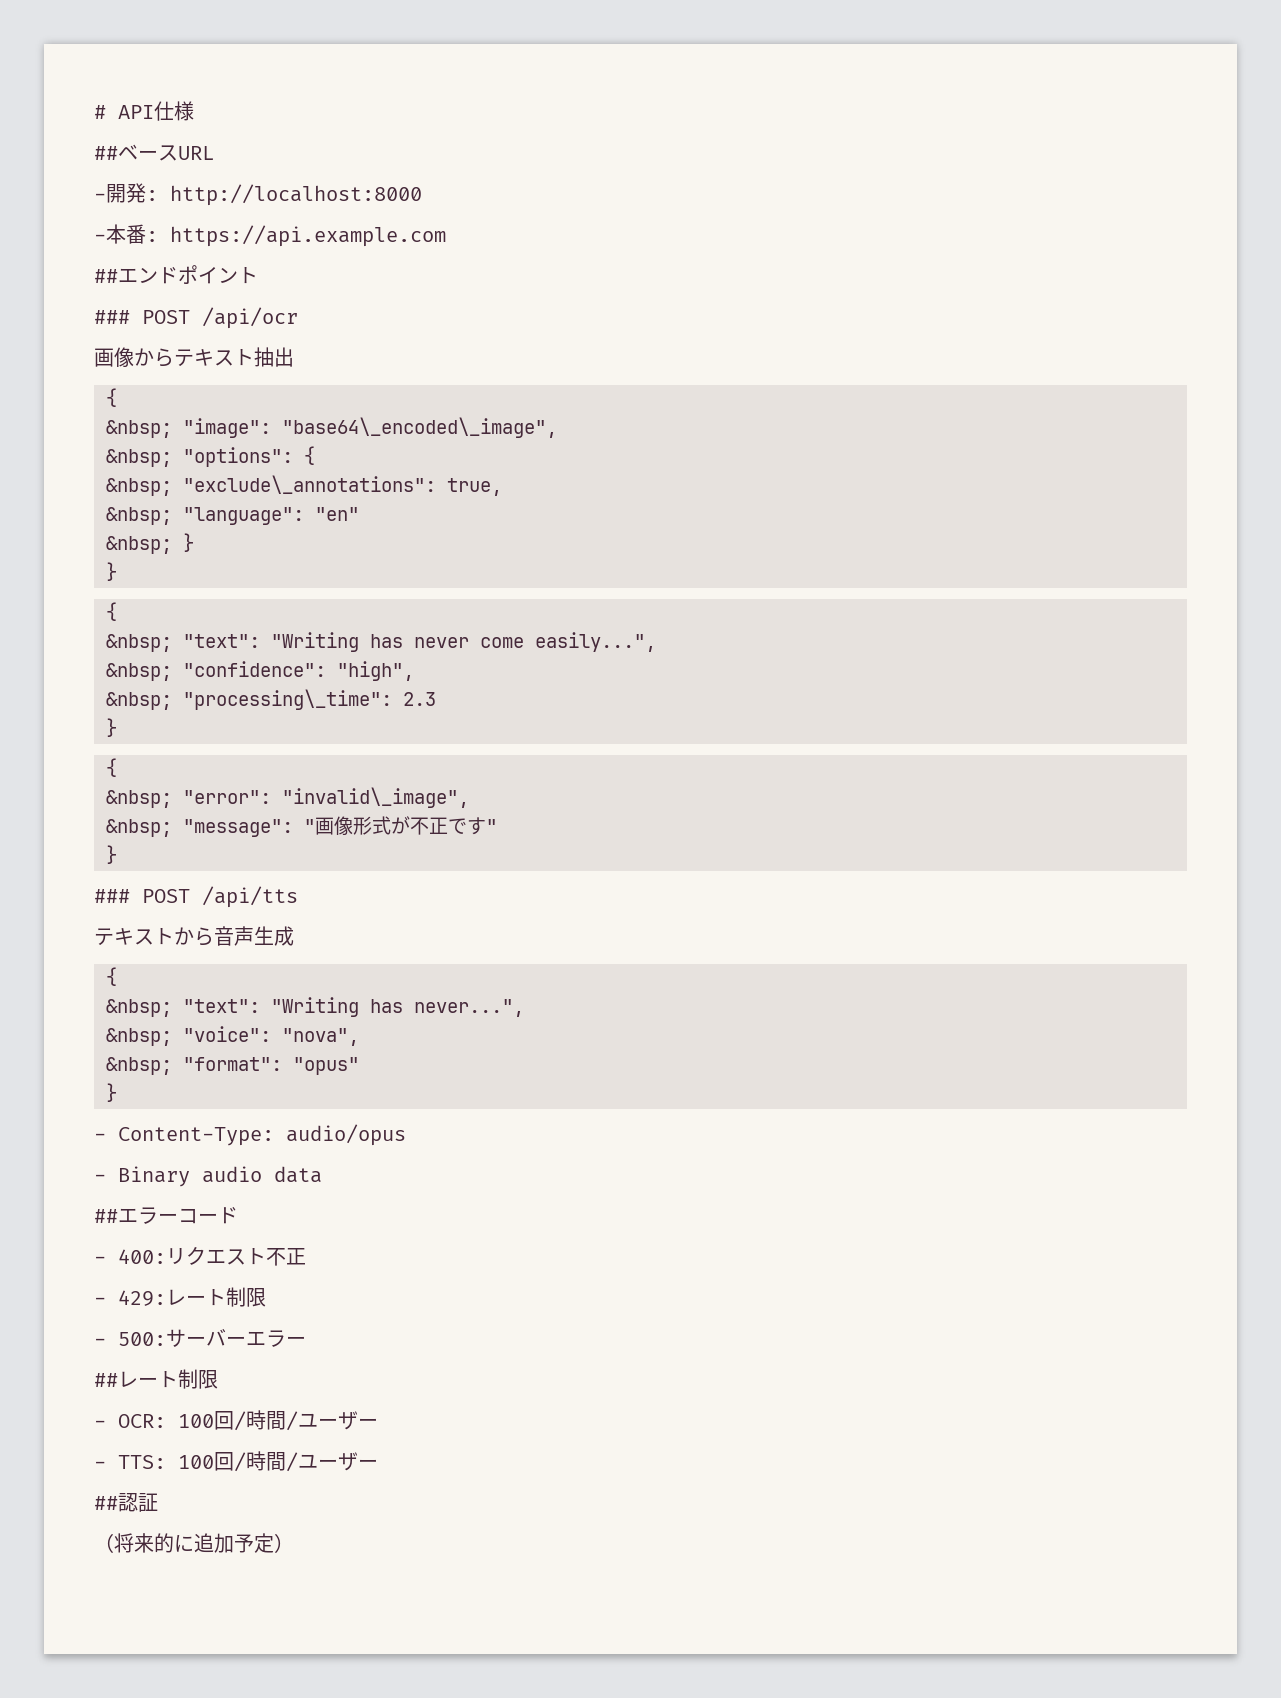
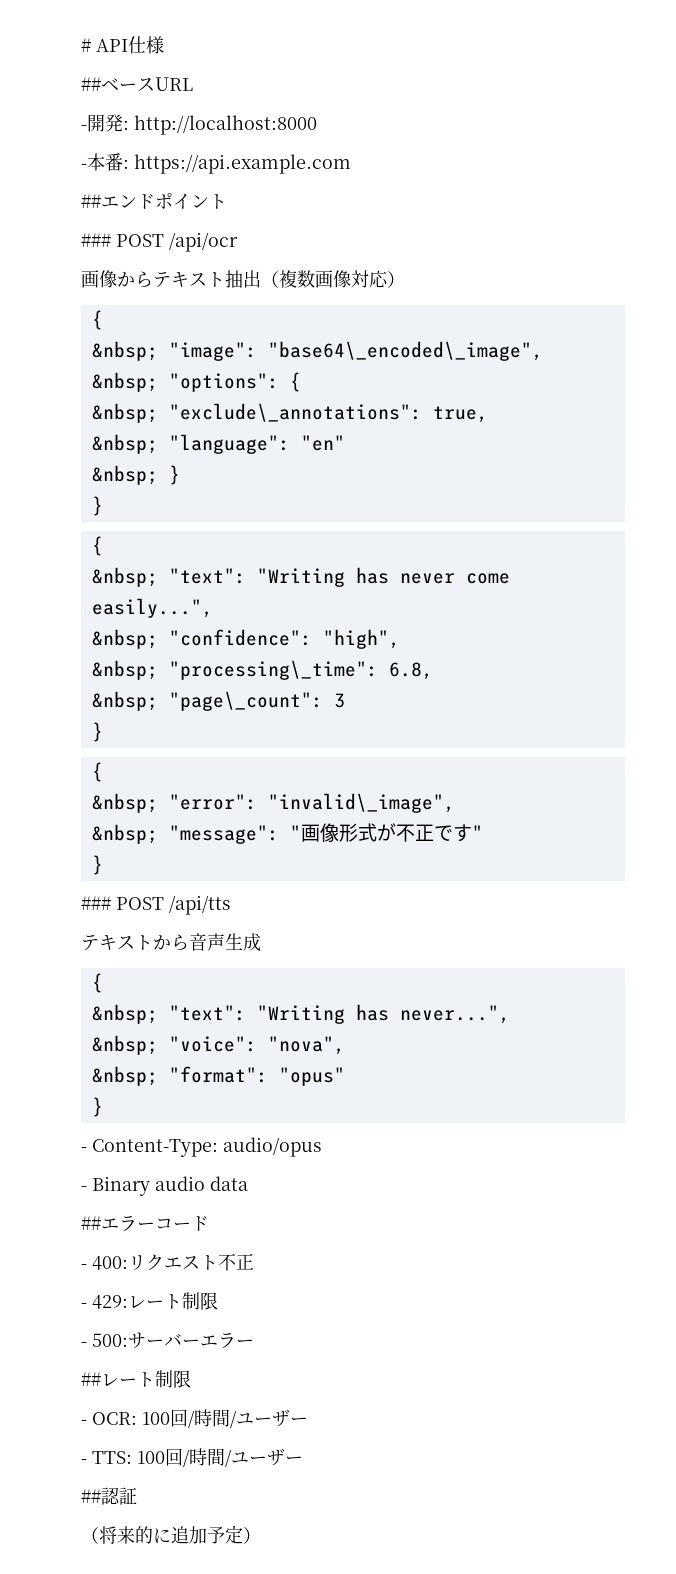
(294, 357) none -> [261,270,405,288] （複数画像対応）
[403,692,436,706] 2.3 -> [388,662,433,680] [91,691,345,711] 6.8, // &nbsp; "page\_count": 3

